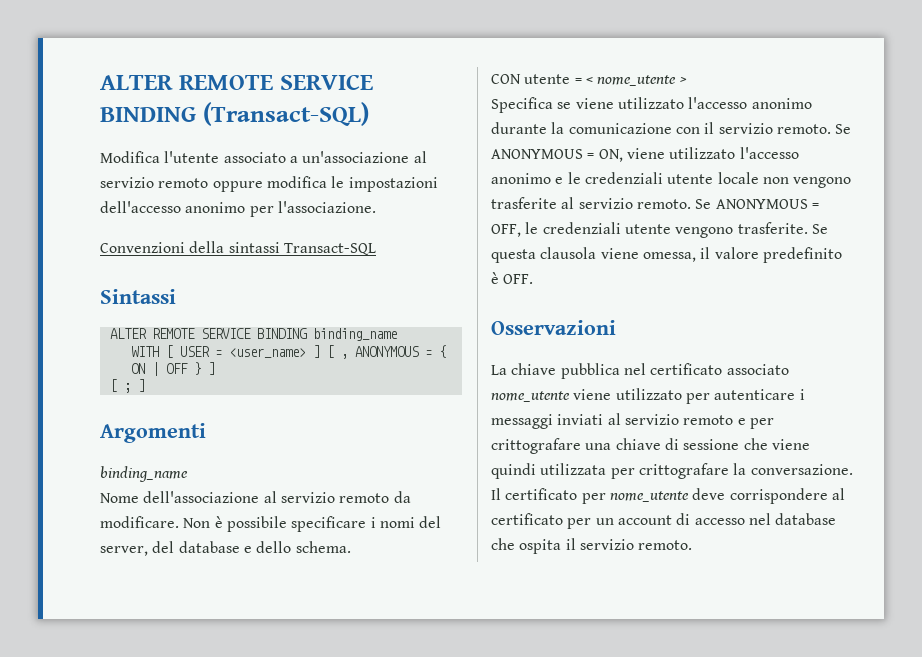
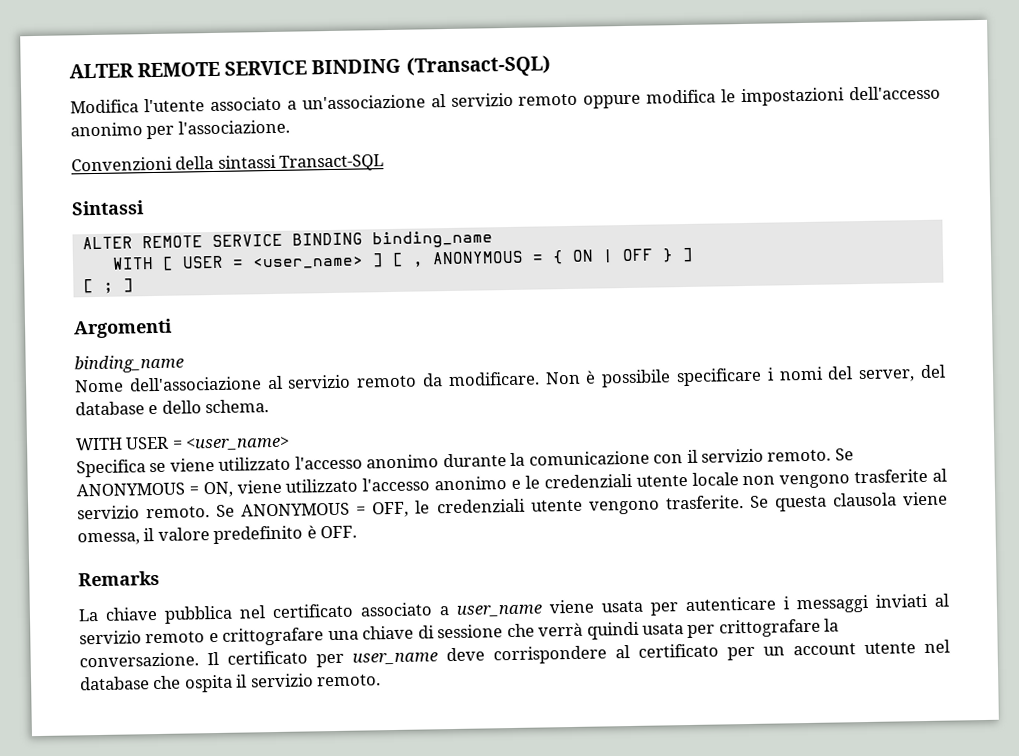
[491,74,687,86] CON utente = < nome_utente > -> [75,436,291,451] WITH USER = <user_name>
[491,320,616,335] Osservazioni -> [78,570,160,587] Remarks
[491,388,682,402] nome_utente viene utilizzato -> [439,599,643,617] a user_name viene usata
[749,418,774,429] per -> (219, 637) none
[771,439,810,450] [491,463,607,479] viene quindi utilizzata -> [538,621,685,640] verrà quindi usata
[609,491,689,502] nome_utente -> [352,652,438,665] user_name
[676,513,745,525] di accesso -> [864,642,916,655] utente

